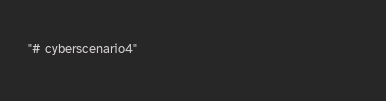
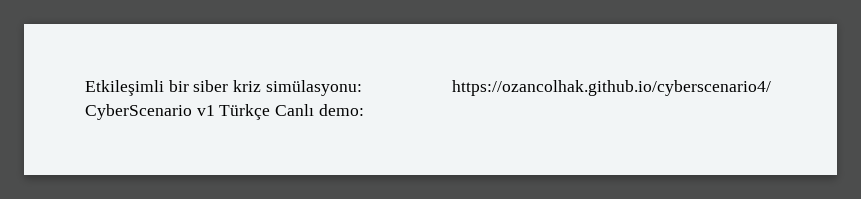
[28,43,137,55] "# cyberscenario4" -> [85,80,362,96] [85,104,364,120] [452,80,771,96] Etkileşimli bir siber kriz simülasyonu: CyberScenario v1 Türkçe Canlı demo: https://ozancolhak.github.io/cyberscenario4/

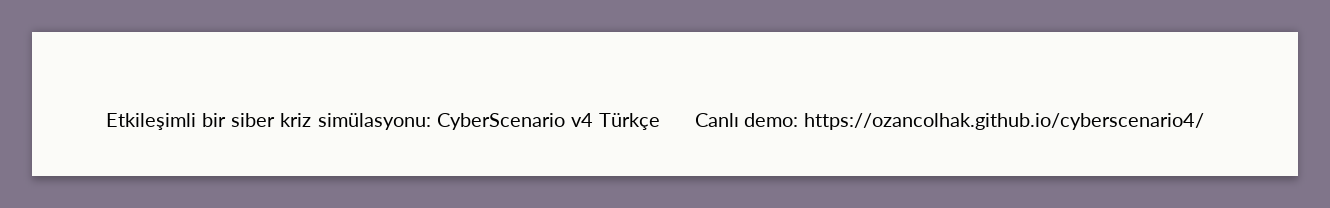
[196,105,215,116] v1 -> [570,113,593,127] v4

